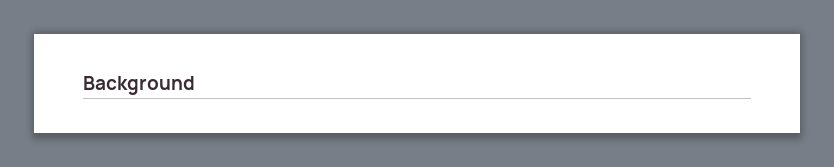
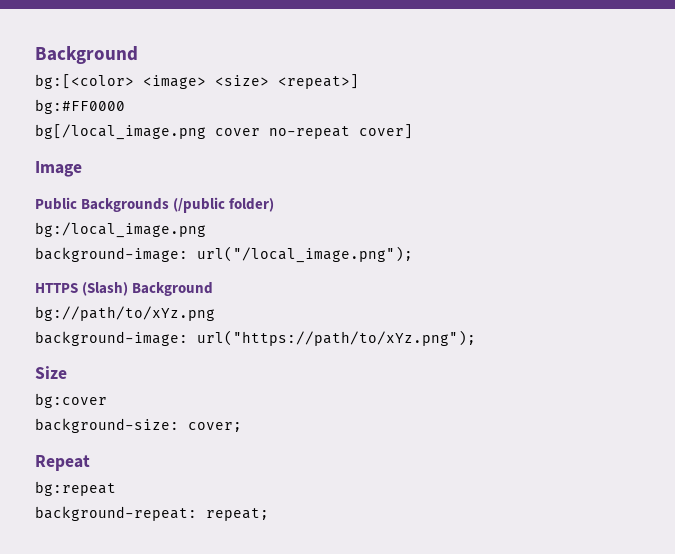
[83,76,195,95] Background -> [35,46,138,64] [35,74,359,89] [35,99,125,114] [35,124,413,140] [35,161,82,177] [35,197,275,213] [35,222,206,238] [35,246,413,263] [35,282,214,296] [35,306,215,321] [35,330,476,346] [35,366,67,379] [35,393,107,408] [35,418,242,433] [35,455,90,471] [35,481,116,496] [35,506,269,521] Background // bg:[<color> <image> <size> <repeat>] // bg:#FF0000 // bg[/local_image.png cover no-repeat cover] // Image // Public Backgrounds (/public folder) // bg:/local_image.png // background-image: url("/local_image.png"); // HTTPS (Slash) Background // bg://path/to/xYz.png // background-image: url("https://path/to/xYz.png"); // Size // bg:cover // background-size: cover; // Repeat // bg:repeat // background-repeat: repeat;

